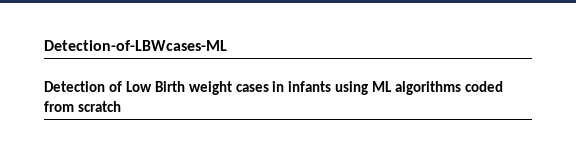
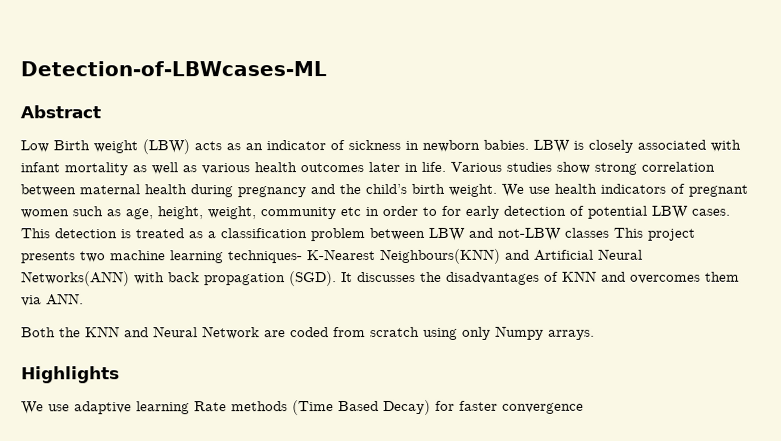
[44,81,122,92] Detection of -> [20,105,101,119] Abstract //
[235,81,504,95] [44,101,121,112] cases in infants using ML algorithms coded from scratch -> [142,139,741,155] [20,161,715,176] [20,183,748,198] [20,205,730,220] [21,227,696,242] [21,248,643,265] [21,270,740,287] [21,293,84,307] [21,325,595,340] [21,366,120,384] [21,399,584,416] (LBW) acts as an indicator of sickness in newborn babies. LBW is closely associated with infant mortality as well as various health outcomes later in life. Various studies show strong correlation between maternal health during pregnancy and the child’s birth weight. We use health indicators of pregnant women such as age, height, weight, community etc in order to for early detection of potential LBW cases. This detection is treated as a classification problem between LBW and not-LBW classes This project presents two machine learning techniques- K-Nearest Neighbours(KNN) and Artificial Neural Networks(ANN) with back propagation (SGD). It discusses the disadvantages of KNN and overcomes them via ANN. // Both the KNN and Neural Network are coded from scratch using only Numpy arrays. // Highlights // We use adaptive learning Rate methods (Time Based Decay) for faster convergence

